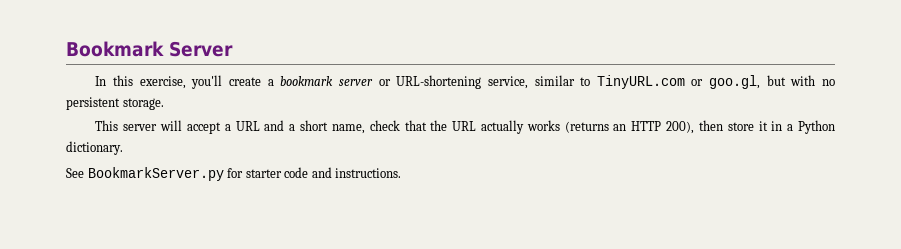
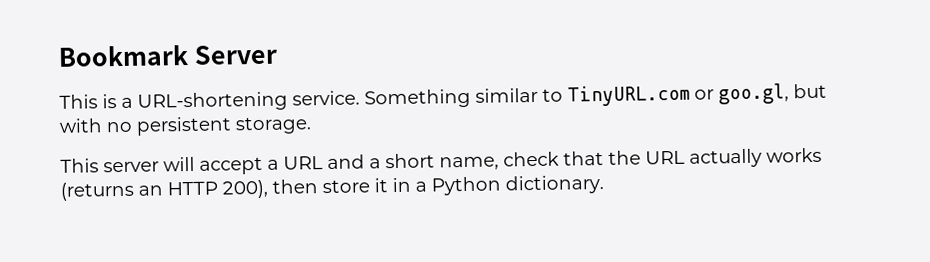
[95,75,528,89] In this exercise, you'll create a bookmark server or URL-shortening service, -> [59,88,471,112] This is a URL-shortening service. Something
[66,167,402,181] // See BookmarkServer.py for starter code and instructions. -> (604, 184) none

